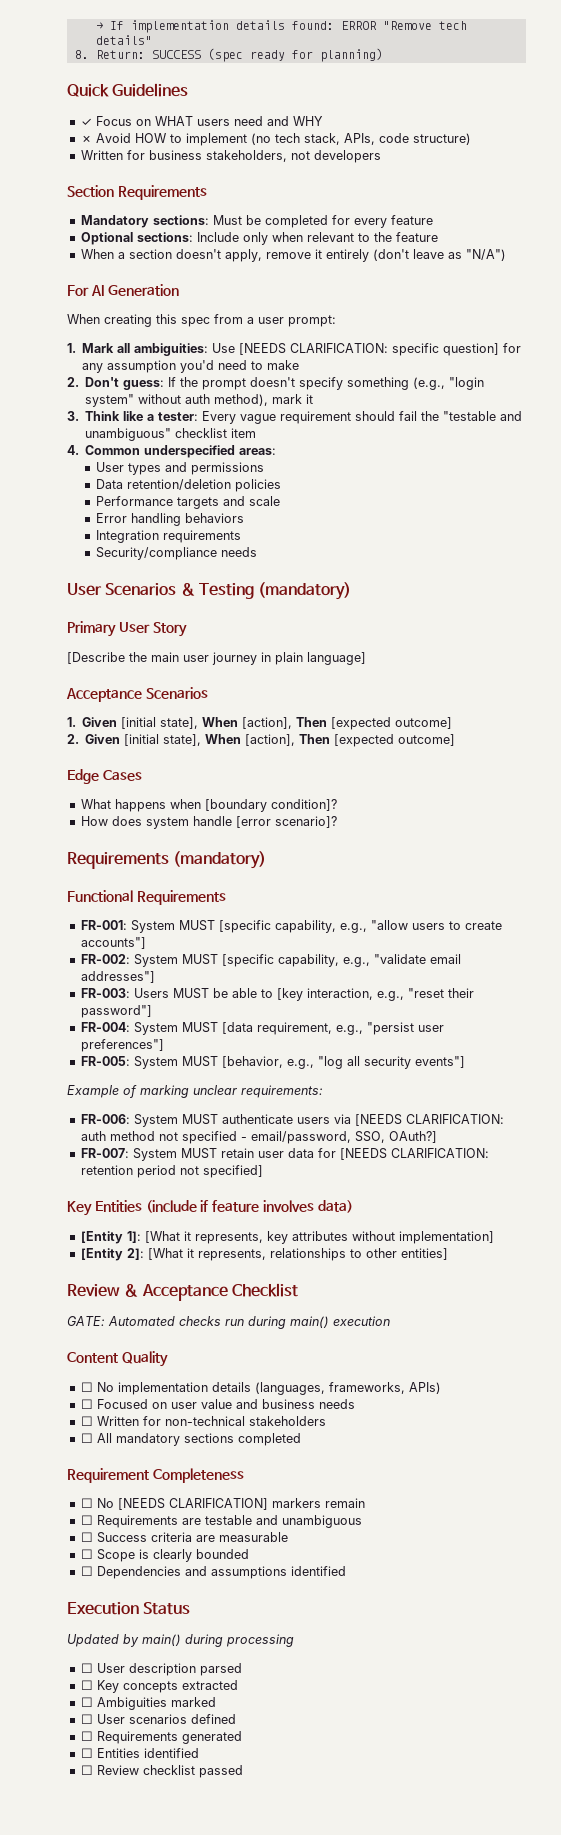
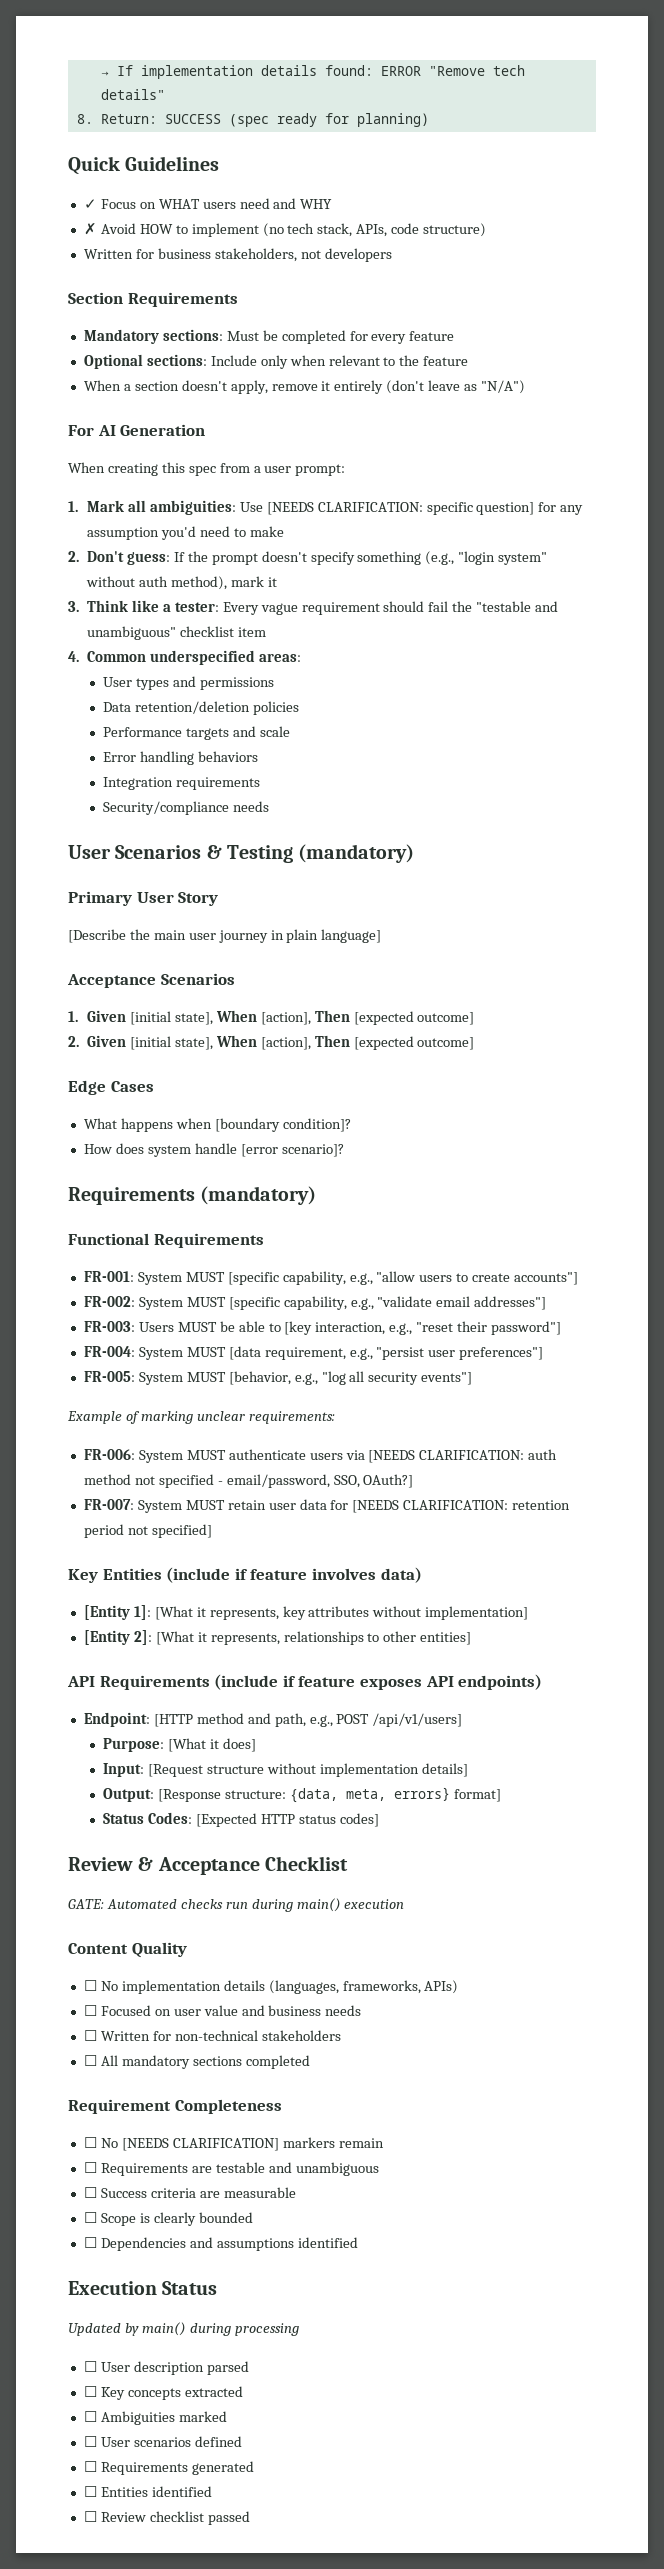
(448, 1254) none -> [67,1674,543,1690] [83,1712,463,1727] [103,1738,256,1752] [103,1763,468,1777] [103,1787,501,1803] [103,1812,379,1827] // API Requirements (include if feature exposes API endpoints) // Endpoint: [HTTP method and path, e.g., POST /api/v1/users] // Purpose: [What it does] // Input: [Request structure without implementation details] // Output: [Response structure: {data, meta, errors} format] // Status Codes: [Expected HTTP status codes]

